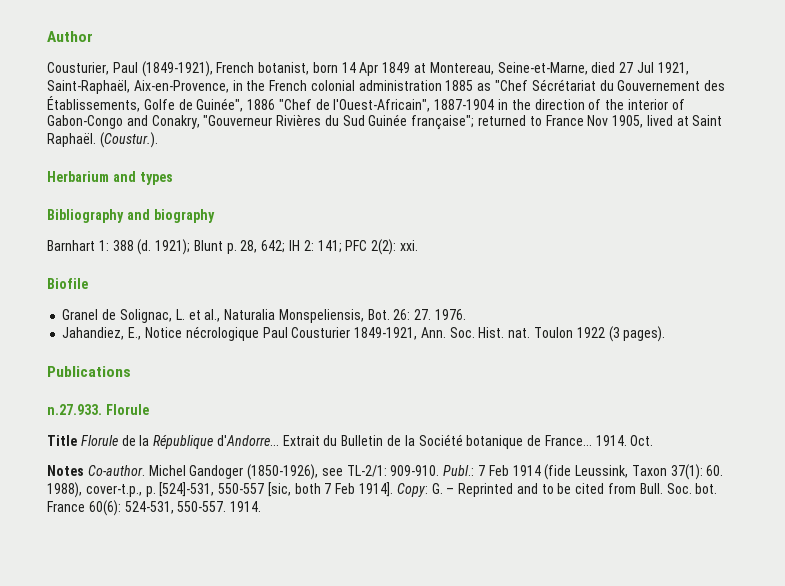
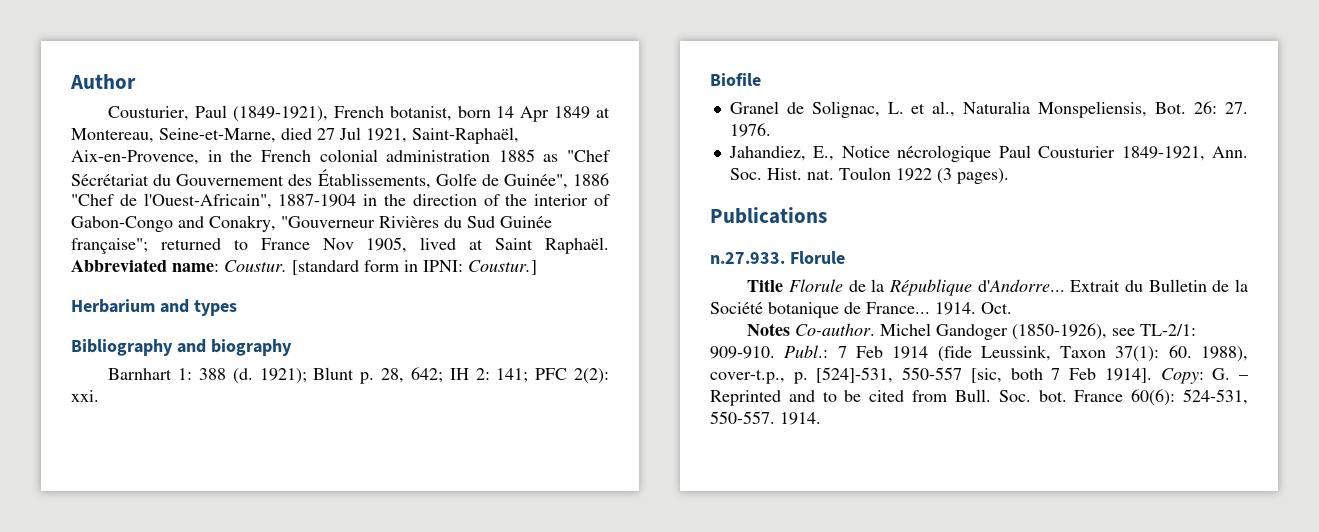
[99,132,158,148] (Coustur.). -> [71,259,537,275] Abbreviated name: Coustur. [standard form in IPNI: Coustur.]

